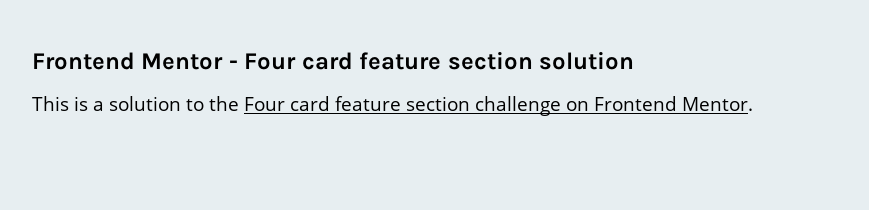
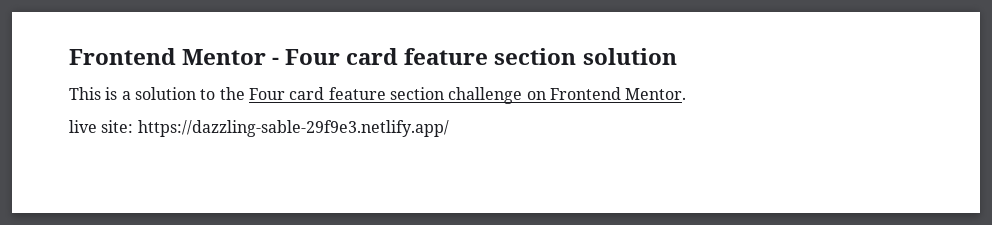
(753, 104) none -> [69,120,449,137] // live site: https://dazzling-sable-29f9e3.netlify.app/

